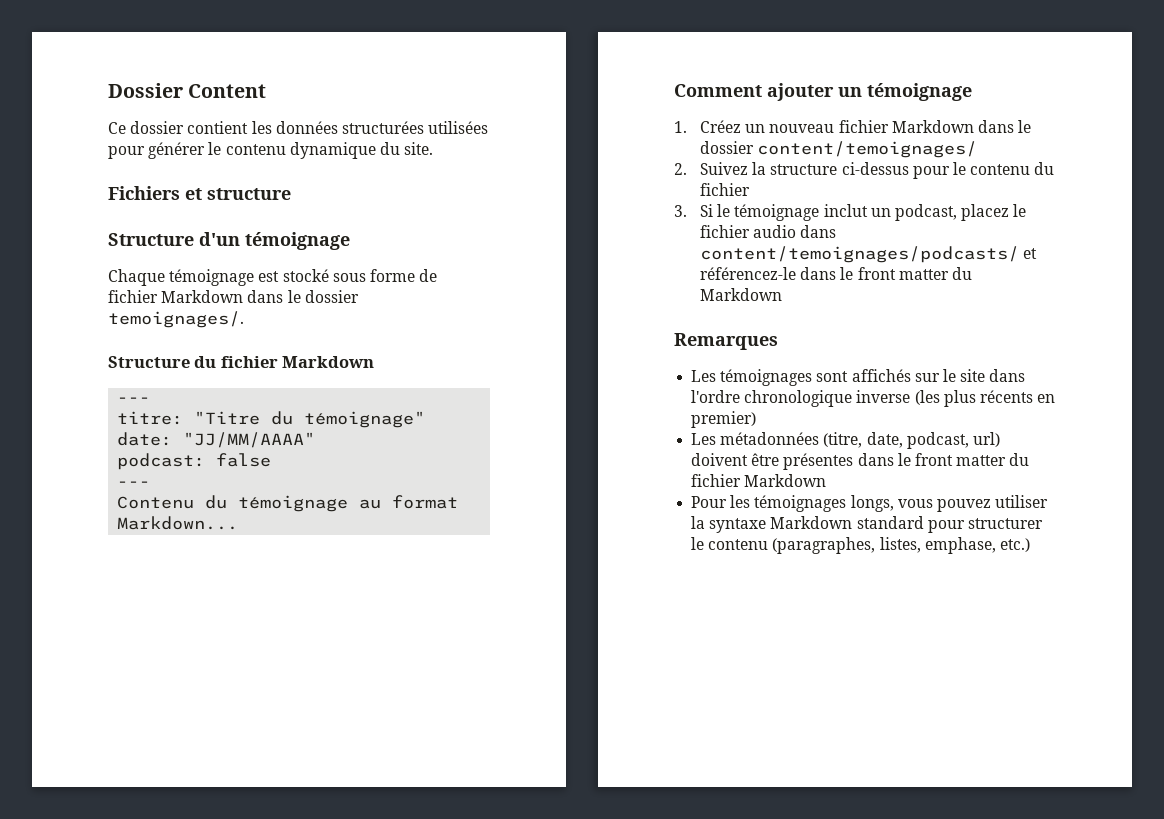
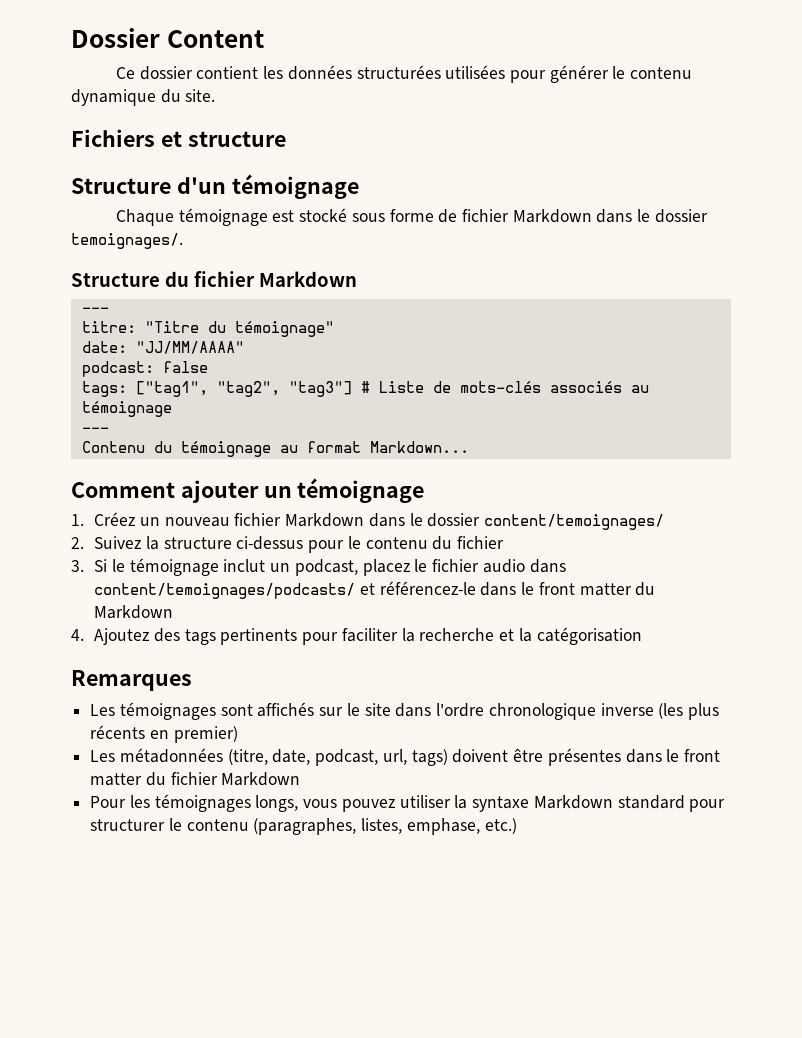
(272, 460) none -> [81,381,649,397] [81,401,172,417] // tags: ["tag1", "tag2", "tag3"] # Liste de mots-clés associés au témoignage
(783, 294) none -> [71,627,642,645] // 4. Ajoutez des tags pertinents pour faciliter la recherche et la catégorisation
[972,432,1000,447] url) -> [382,749,448,766] url, tags)

